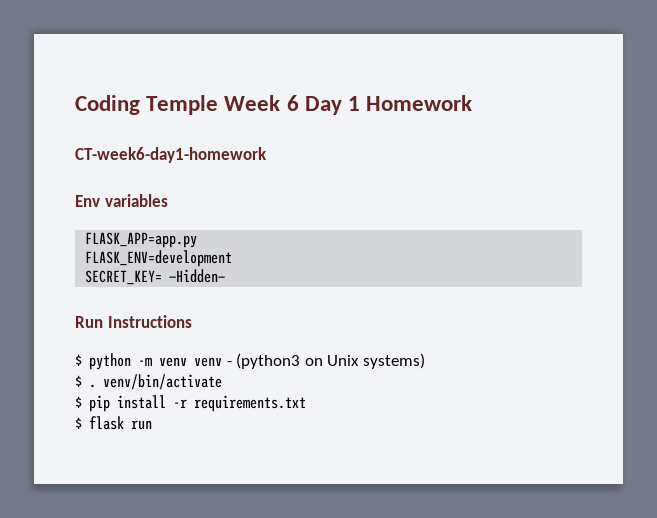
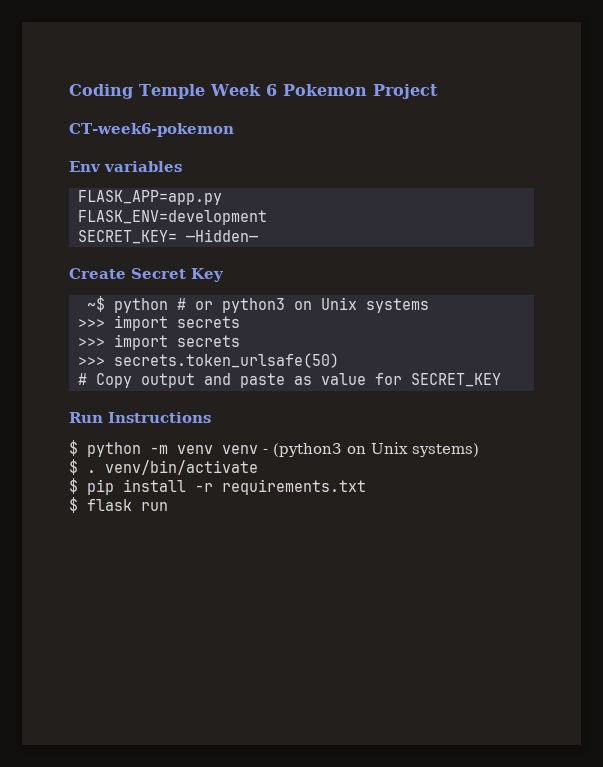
[304,95,473,115] [75,147,267,163] Day 1 Homework // CT-week6-day1-homework -> [282,84,438,99] [69,123,234,137] Pokemon Project // CT-week6-pokemon
(226, 276) none -> [69,268,224,282] [86,296,429,313] [77,315,240,331] [77,334,240,350] [77,353,339,368] [77,373,501,388] // Create Secret Key // ~$ python # or python3 on Unix systems // >>> import secrets // >>> import secrets // >>> secrets.token_urlsafe(50) // # Copy output and paste as value for SECRET_KEY

